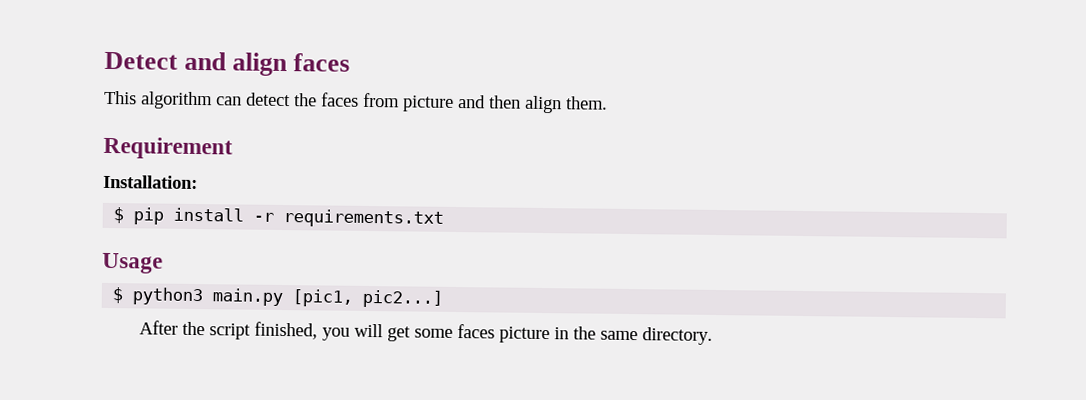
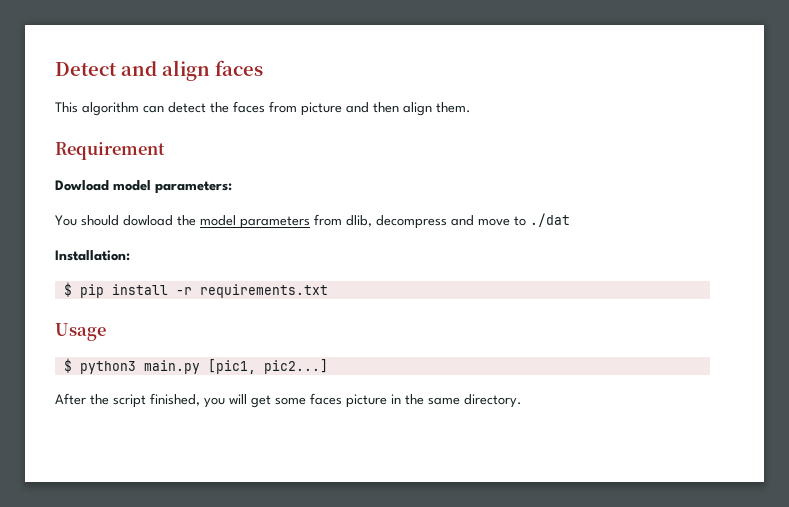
(233, 148) none -> [55,180,232,194] [55,213,570,229] // Dowload model parameters: // You should dowload the model parameters from dlib, decompress and move to ./dat

